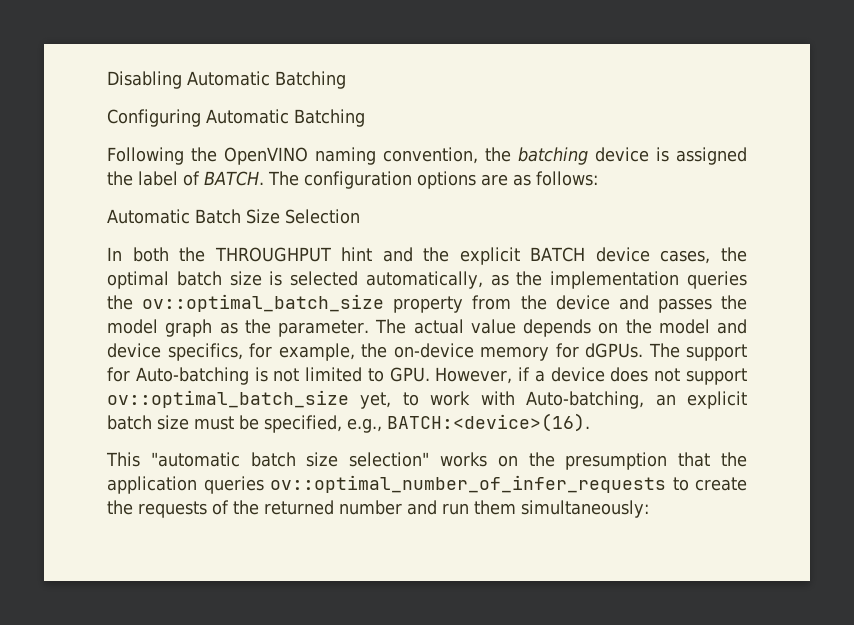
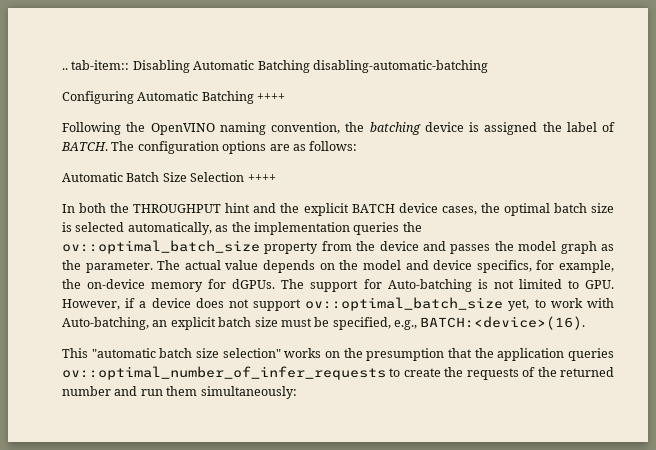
(107, 80) none -> [62,60,130,70] .. tab-item::
(346, 80) none -> [312,60,488,73] disabling-automatic-batching
(365, 118) none -> [257,93,286,101] ++++
(360, 216) none -> [247,174,276,182] ++++

